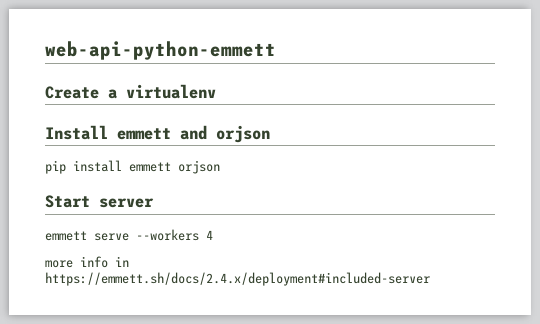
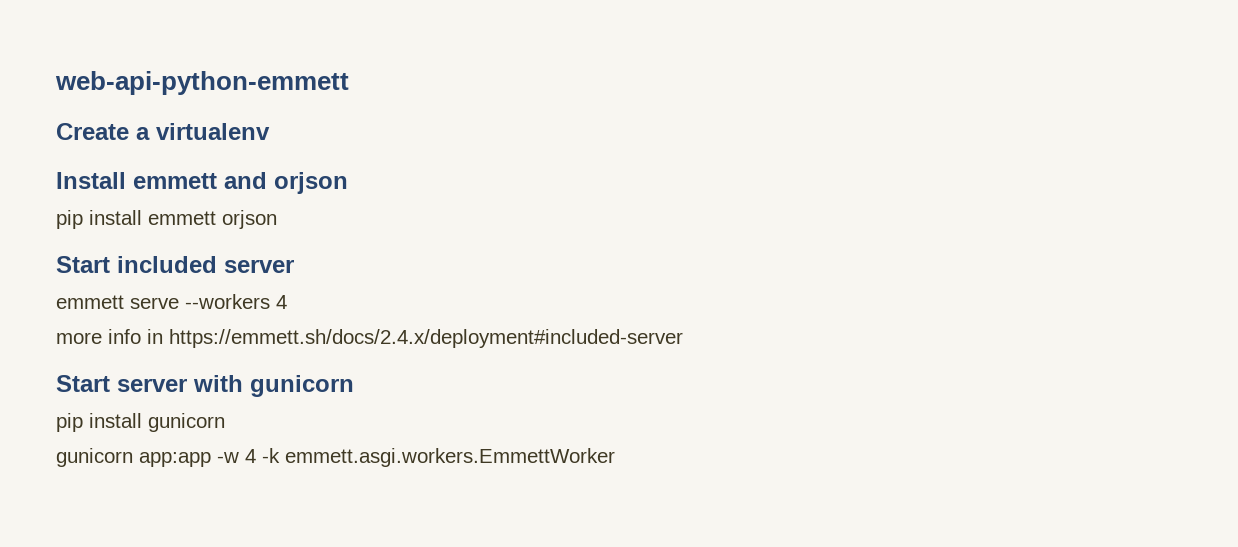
(90, 201) none -> [117,256,217,273] included
(430, 279) none -> [56,375,354,397] [56,413,225,432] [56,448,615,467] // Start server with gunicorn // pip install gunicorn // gunicorn app:app -w 4 -k emmett.asgi.workers.EmmettWorker

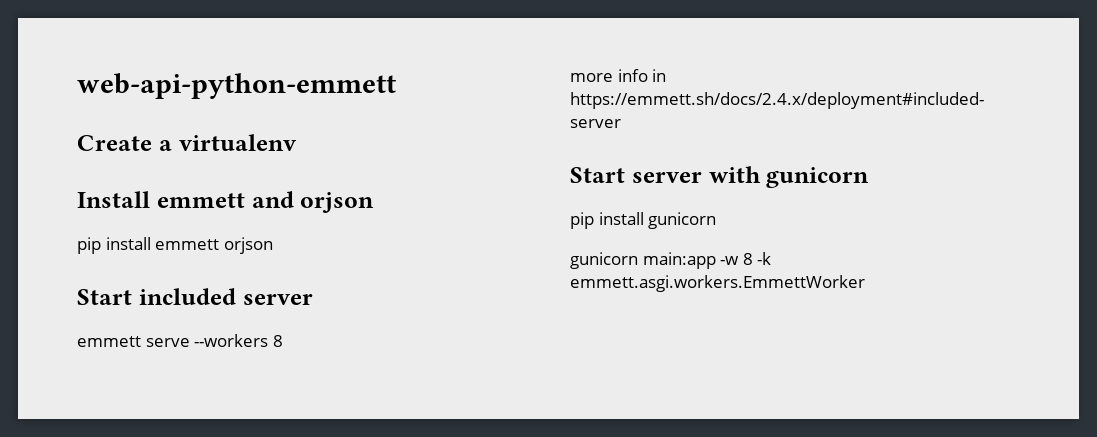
[276,295,287,309] 4 -> [272,335,283,347] 8
[139,449,256,467] app:app -w 4 -> [642,252,753,269] main:app -w 8

